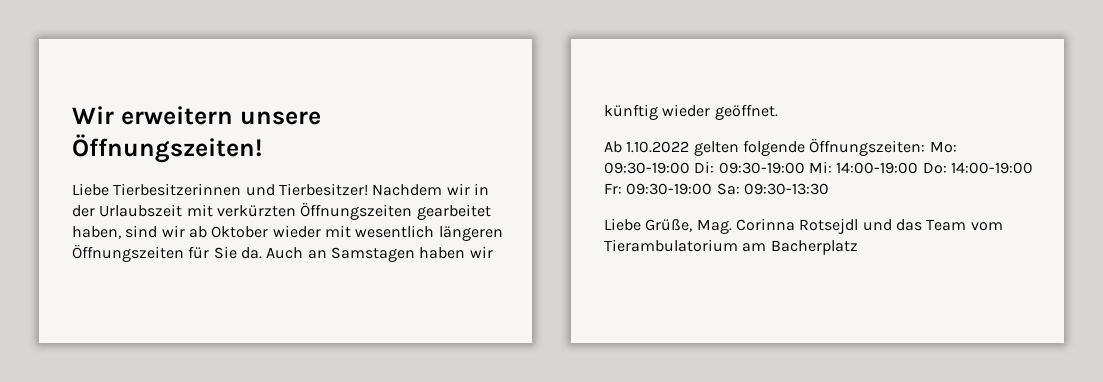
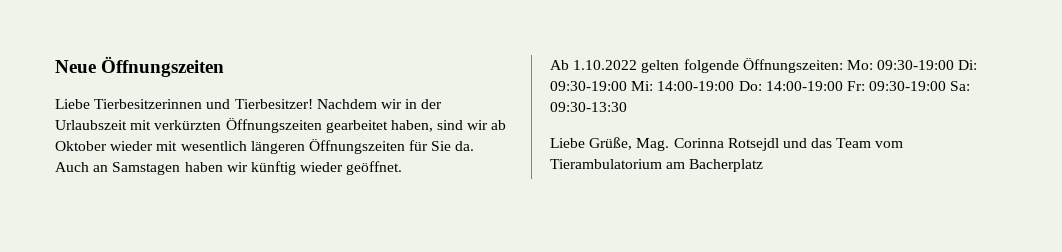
[72,106,321,125] [72,134,262,163] Wir erweitern unsere Öffnungszeiten! -> [55,56,225,77] Neue Öffnungszeiten

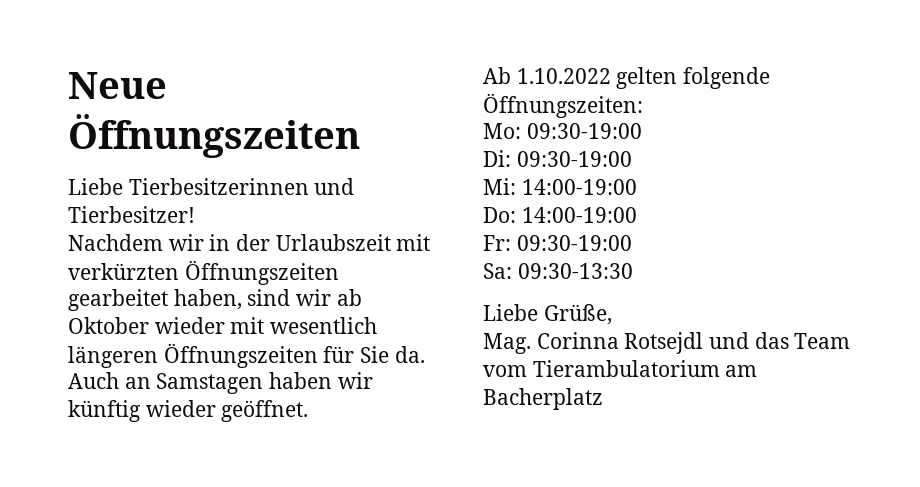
(313, 104) none -> (195, 214) //
(843, 65) none -> (643, 105) //
(955, 65) none -> (642, 131) //
(627, 86) none -> (632, 159) //
(735, 86) none -> (637, 187) //
(843, 86) none -> (637, 215) //
(947, 86) none -> (632, 243) //
(633, 143) none -> (612, 314) //

